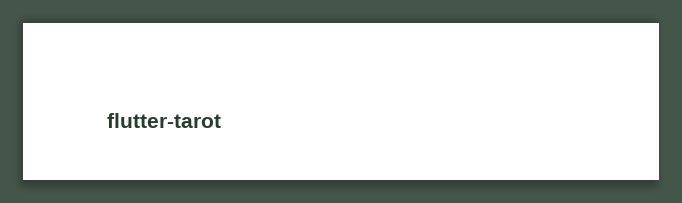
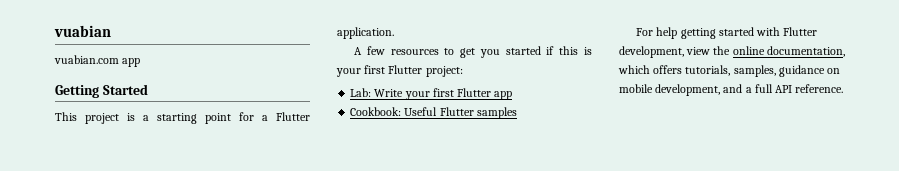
[107,113,221,128] flutter-tarot -> [54,25,111,37] [54,55,141,67] [55,84,148,98] [55,112,310,124] [337,27,394,39] [354,46,592,58] [336,65,463,77] [350,88,513,100] [350,107,517,119] [636,27,818,39] [619,46,845,58] [618,65,841,77] [619,84,844,96] vuabian // vuabian.com app // Getting Started // This project is a starting point for a Flutter application. // A few resources to get you started if this is your first Flutter project: // Lab: Write your first Flutter app // Cookbook: Useful Flutter samples // For help getting started with Flutter development, view the online documentation, which offers tutorials, samples, guidance on mobile development, and a full API reference.

